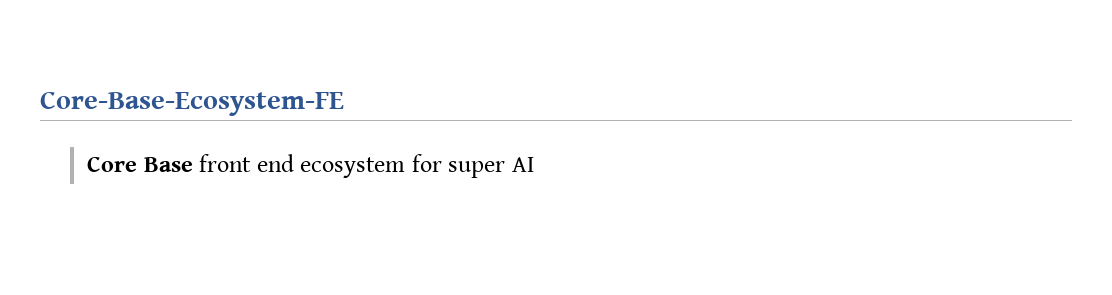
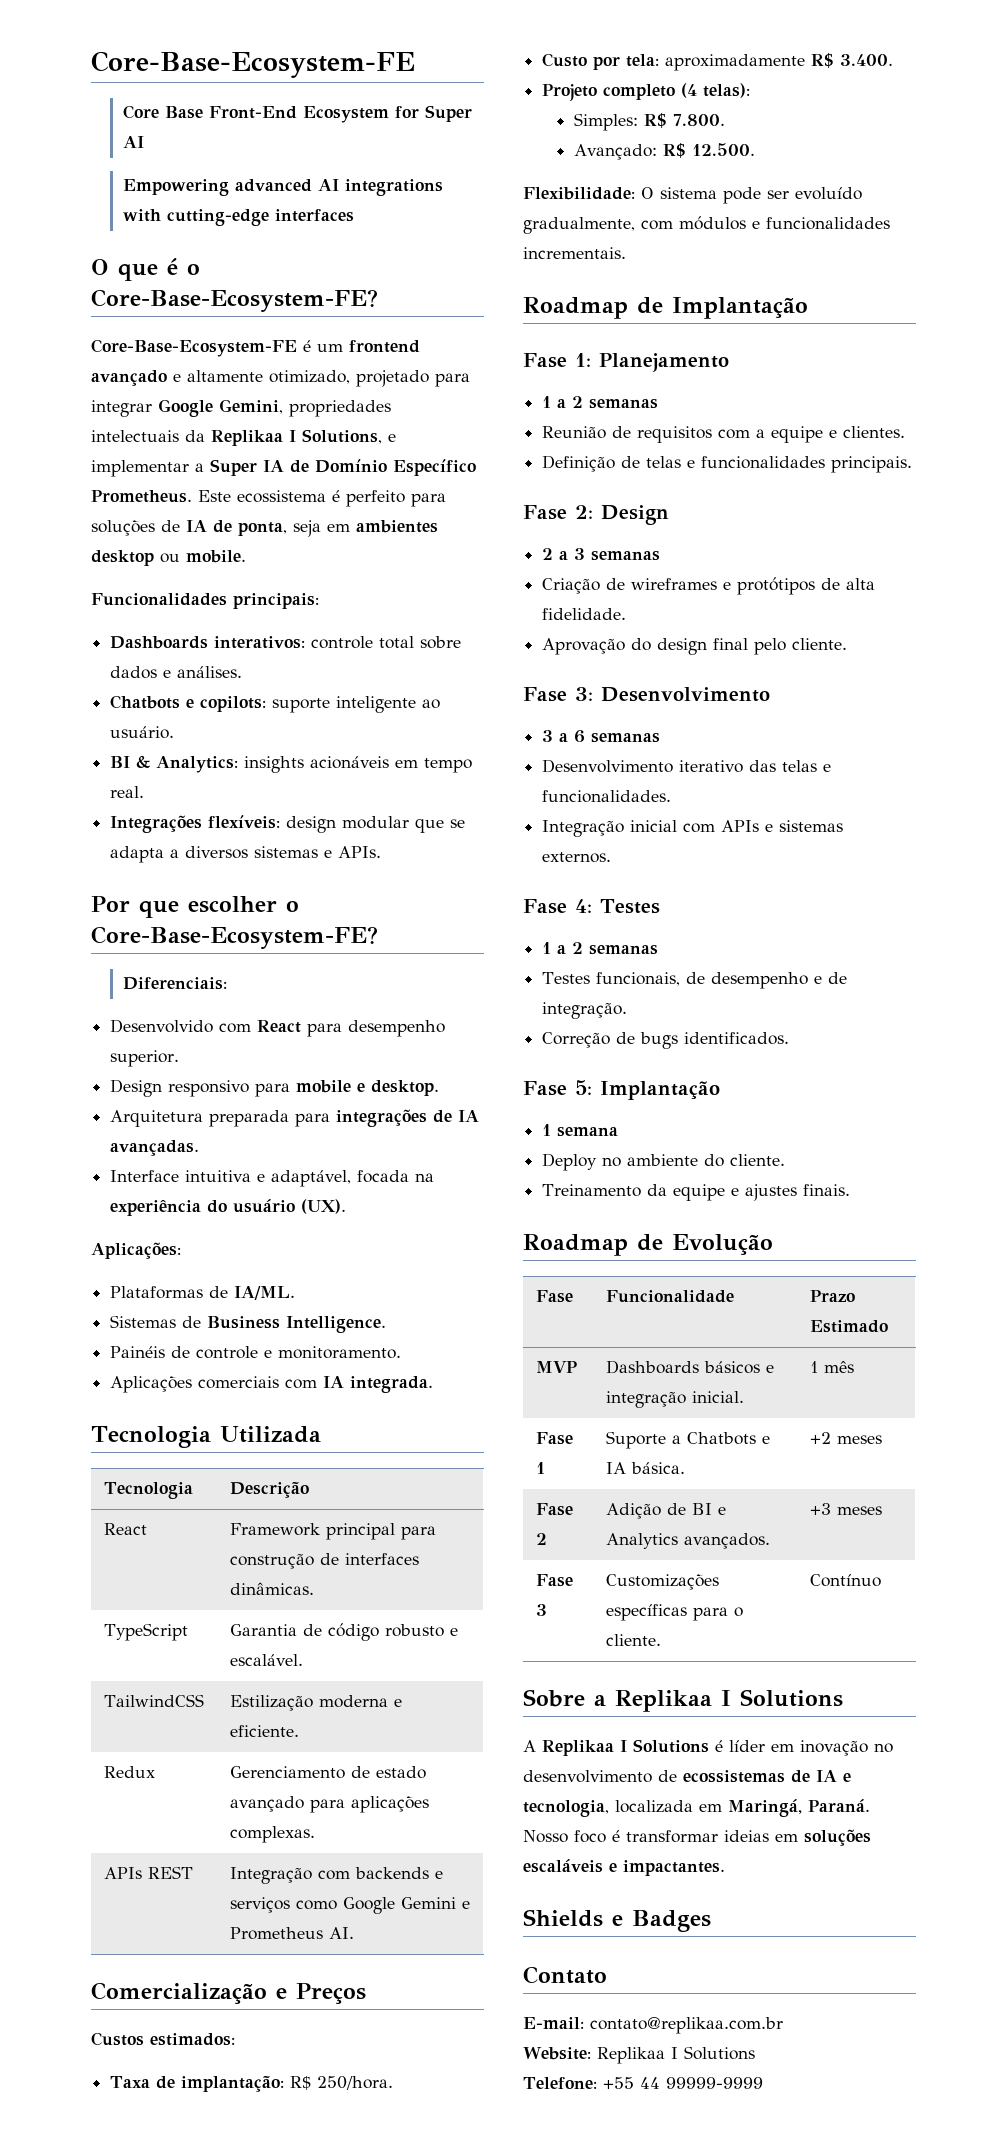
[199,154,534,178] front end ecosystem for super AI -> [208,105,472,123] [122,136,144,148] [122,179,443,196] [122,209,354,226] [91,258,200,281] [91,289,378,312] [91,339,420,357] [91,370,470,387] [91,399,391,417] [91,429,396,446] [91,459,476,477] [91,490,446,507] [91,520,438,537] [91,550,246,566] [91,593,319,609] [110,636,462,649] [110,666,243,679] [110,695,441,713] [110,726,175,739] [110,755,473,773] [110,786,145,798] [110,815,466,833] [110,846,382,863] [91,896,299,918] [91,926,378,949] [122,977,227,990] [110,1019,446,1037] [110,1050,180,1067] [110,1079,440,1097] [110,1109,480,1127] [110,1140,200,1156] [110,1170,435,1187] [110,1199,347,1216] [91,1242,181,1259] [110,1286,296,1300] [110,1315,387,1333] [110,1346,402,1359] [110,1376,434,1393] [91,1426,321,1448] [103,1482,193,1499] [229,1481,309,1498] [103,1523,147,1535] [229,1523,436,1540] [229,1553,419,1569] [229,1582,314,1595] [103,1623,188,1641] [229,1623,458,1641] [229,1654,303,1666] [103,1694,204,1707] [229,1695,402,1711] [229,1725,299,1737] [103,1766,155,1778] [229,1766,426,1779] [229,1796,429,1813] [229,1826,315,1843] [103,1866,193,1879] [229,1867,443,1884] [229,1897,470,1914] [229,1927,354,1940] [91,1982,366,2004] [91,2032,235,2046] [110,2075,394,2092] [542,53,894,71] [542,83,751,101] [573,113,725,131] [573,143,755,160] [523,187,862,204] [523,216,890,234] [523,247,626,259] [523,297,808,319] [523,353,729,372] [542,396,659,409] [542,426,906,443] [542,455,913,473] [523,505,669,525] [542,548,661,561] [542,577,876,595] [542,608,627,620] [542,638,848,655] [523,687,770,702] [542,730,661,743] [542,759,832,773] [542,790,672,803] [542,820,844,837] [542,852,612,863] [523,899,660,914] [542,942,659,955] [542,972,848,989] [542,1002,628,1019] [542,1032,790,1049] [523,1080,720,1100] [542,1124,619,1137] [542,1153,786,1171] [542,1184,851,1201] [523,1234,773,1256] [535,1290,573,1303] [605,1290,734,1303] [809,1290,855,1302] [809,1320,888,1333] [535,1361,577,1373] [605,1360,774,1374] [605,1391,744,1408] [809,1361,854,1373] [535,1432,573,1445] [535,1462,545,1474] [605,1431,770,1449] [605,1462,685,1474] [809,1432,882,1444] [535,1503,573,1516] [535,1533,547,1545] [605,1503,726,1519] [605,1533,770,1549] [809,1503,882,1515] [535,1574,573,1587] [535,1604,547,1616] [605,1574,719,1590] [605,1604,743,1621] [605,1634,661,1646] [809,1574,881,1587] [523,1689,843,1712] [523,1739,893,1756] [523,1770,851,1783] [523,1799,870,1817] [523,1829,871,1846] [523,1859,725,1876] [523,1909,711,1932] [523,1966,607,1984] [523,2017,783,2034] [523,2046,755,2064] [523,2077,763,2089] Front-End Ecosystem for Super AI // Empowering advanced AI integrations with cutting-edge interfaces // O que é o Core-Base-Ecosystem-FE? // Core-Base-Ecosystem-FE é um frontend avançado e altamente otimizado, projetado para integrar Google Gemini, propriedades intelectuais da Replikaa I Solutions, e implementar a Super IA de Domínio Específico Prometheus. Este ecossistema é perfeito para soluções de IA de ponta, seja em ambientes desktop ou mobile. // Funcionalidades principais: // Dashboards interativos: controle total sobre dados e análises. // Chatbots e copilots: suporte inteligente ao usuário. // BI & Analytics: insights acionáveis em tempo real. // Integrações flexíveis: design modular que se adapta a diversos sistemas e APIs. // Por que escolher o Core-Base-Ecosystem-FE? // Diferenciais: // Desenvolvido com React para desempenho superior. // Design responsivo para mobile e desktop. // Arquitetura preparada para integrações de IA avançadas. // Interface intuitiva e adaptável, focada na experiência do usuário (UX). // Aplicações: // Plataformas de IA/ML. // Sistemas de Business Intelligence. // Painéis de controle e monitoramento. // Aplicações comerciais com IA integrada. // Tecnologia Utilizada // Tecnologia | Descrição // React | Framework principal para construção de interfaces dinâmicas. // TypeScript | Garantia de código robusto e escalável. // TailwindCSS | Estilização moderna e eficiente. // Redux | Gerenciamento de estado avançado para aplicações complexas. // APIs REST | Integração com backends e serviços como Google Gemini e Prometheus AI. // Comercialização e Preços // Custos estimados: // Taxa de implantação: R$ 250/hora. // Custo por tela: aproximadamente R$ 3.400. // Projeto completo (4 telas): // Simples: R$ 7.800. // Avançado: R$ 12.500. // Flexibilidade: O sistema pode ser evoluído gradualmente, com módulos e funcionalidades incrementais. // Roadmap de Implantação // Fase 1: Planejamento // 1 a 2 semanas // Reunião de requisitos com a equipe e clientes. // Definição de telas e funcionalidades principais. // Fase 2: Design // 2 a 3 semanas // Criação de wireframes e protótipos de alta fidelidade. // Aprovação do design final pelo cliente. // Fase 3: Desenvolvimento // 3 a 6 semanas // Desenvolvimento iterativo das telas e funcionalidades. // Integração inicial com APIs e sistemas externos. // Fase 4: Testes // 1 a 2 semanas // Testes funcionais, de desempenho e de integração. // Correção de bugs identificados. // Fase 5: Implantação // 1 semana // Deploy no ambiente do cliente. // Treinamento da equipe e ajustes finais. // Roadmap de Evolução // Fase | Funcionalidade | Prazo Estimado // MVP | Dashboards básicos e integração inicial. | 1 mês // Fase 1 | Suporte a Chatbots e IA básica. | +2 meses // Fase 2 | Adição de BI e Analytics avançados. | +3 meses // Fase 3 | Customizações específicas para o cliente. | Contínuo // Sobre a Replikaa I Solutions // A Replikaa I Solutions é líder em inovação no desenvolvimento de ecossistemas de IA e tecnologia, localizada em Maringá, Paraná. Nosso foco é transformar ideias em soluções escaláveis e impactantes. // Shields e Badges // Contato // E-mail: contato@replikaa.com.br // Website: Replikaa I Solutions // Telefone: +55 44 99999-9999

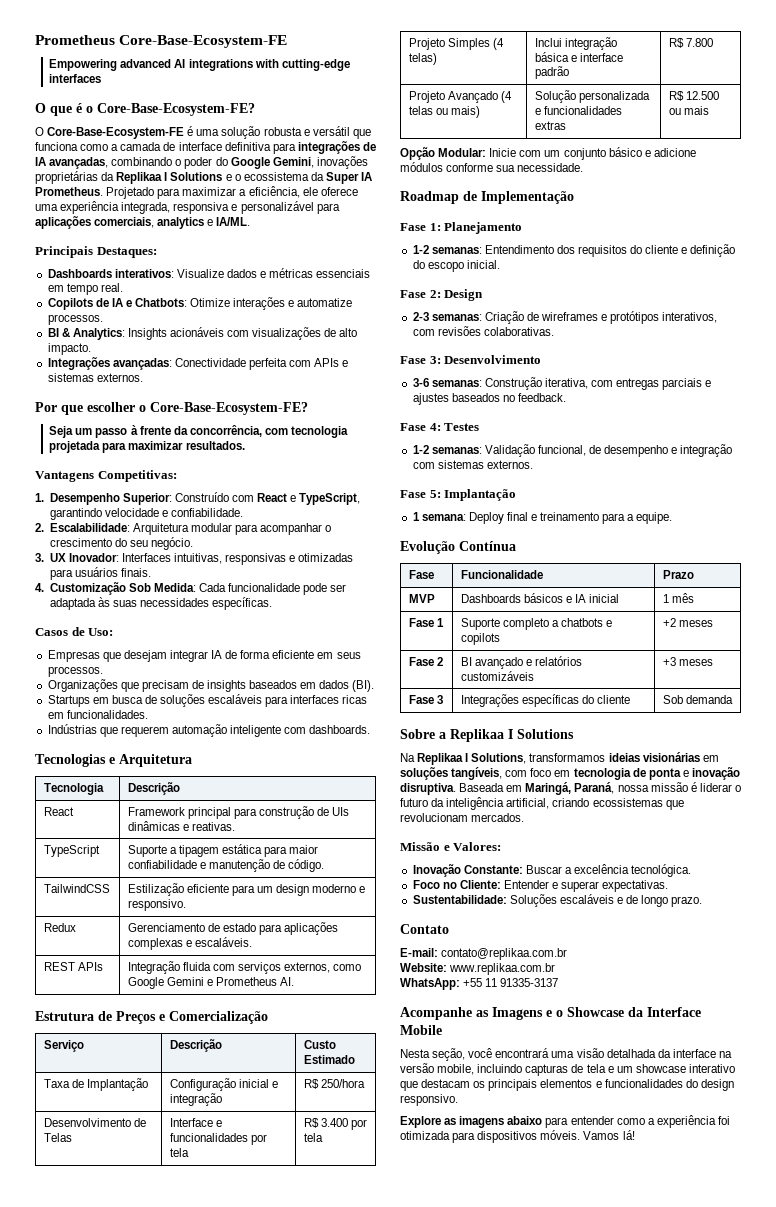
[91,51,415,78] [122,105,472,123] [122,136,144,148] Core-Base-Ecosystem-FE // Core Base Front-End Ecosystem for Super AI -> [35,35,288,48] Prometheus Core-Base-Ecosystem-FE
(378, 300) none -> [35,127,44,136] O
[317,340,420,353] [91,370,470,387] [91,399,391,417] [91,429,396,446] [91,459,476,477] [91,490,446,507] [91,520,438,537] [91,550,246,566] [91,593,319,609] [110,636,462,649] [110,666,243,679] [110,695,441,713] [110,726,175,739] [110,755,473,773] [110,786,145,798] [110,815,466,833] [110,846,382,863] um frontend avançado e altamente otimizado, projetado para integrar Google Gemini, propriedades intelectuais da Replikaa I Solutions, e implementar a Super IA de Domínio Específico Prometheus. Este ecossistema é perfeito para soluções de IA de ponta, seja em ambientes desktop ou mobile. // Funcionalidades principais: // Dashboards interativos: controle total sobre dados e análises. // Chatbots e copilots: suporte inteligente ao usuário. // BI & Analytics: insights acionáveis em tempo real. // Integrações flexíveis: design modular que se adapta a diversos sistemas e APIs. -> [196,126,371,139] [35,141,376,154] [35,156,368,169] [35,171,373,184] [35,186,358,199] [35,201,340,214] [35,216,251,229] [35,246,157,258] [47,268,371,278] [47,283,123,295] [47,297,353,310] [47,314,103,325] [47,327,358,340] [47,343,91,355] [47,357,349,370] [47,373,143,382] uma solução robusta e versátil que funciona como a camada de interface definitiva para integrações de IA avançadas, combinando o poder do Google Gemini, inovações proprietárias da Replikaa I Solutions e o ecossistema da Super IA Prometheus. Projetado para maximizar a eficiência, ele oferece uma experiência integrada, responsiva e personalizável para aplicações comerciais, analytics e IA/ML. // Principais Destaques: // Dashboards interativos: Visualize dados e métricas essenciais em tempo real. // Copilots de IA e Chatbots: Otimize interações e automatize processos. // BI & Analytics: Insights acionáveis com visualizações de alto impacto. // Integrações avançadas: Conectividade perfeita com APIs e sistemas externos.
[122,977,227,990] [110,1019,446,1037] [110,1050,180,1067] [110,1079,440,1097] [110,1109,480,1127] [110,1140,200,1156] [110,1170,435,1187] [110,1199,347,1216] [91,1242,181,1259] [110,1286,296,1300] [110,1315,387,1333] [110,1346,402,1359] [110,1376,434,1393] [91,1426,321,1448] Diferenciais: // Desenvolvido com React para desempenho superior. // Design responsivo para mobile e desktop. // Arquitetura preparada para integrações de IA avançadas. // Interface intuitiva e adaptável, focada na experiência do usuário (UX). // Aplicações: // Plataformas de IA/ML. // Sistemas de Business Intelligence. // Painéis de controle e monitoramento. // Aplicações comerciais com IA integrada. // Tecnologia Utilizada -> [49,425,349,438] [49,441,245,453] [35,470,177,482] [35,492,361,505] [49,508,244,520] [35,523,332,535] [49,537,194,550] [35,553,354,565] [49,567,151,580] [35,582,347,595] [49,597,273,610] [35,627,114,636] [47,650,361,662] [47,666,103,677] [47,679,375,692] [47,694,368,707] [47,710,148,719] [47,724,371,737] [35,754,192,767] Seja um passo à frente da concorrência, com tecnologia projetada para maximizar resultados. // Vantagens Competitivas: // 1. Desempenho Superior: Construído com React e TypeScript, garantindo velocidade e confiabilidade. // 2. Escalabilidade: Arquitetura modular para acompanhar o crescimento do seu negócio. // 3. UX Inovador: Interfaces intuitivas, responsivas e otimizadas para usuários finais. // 4. Customização Sob Medida: Cada funcionalidade pode ser adaptada às suas necessidades específicas. // Casos de Uso: // Empresas que desejam integrar IA de forma eficiente em seus processos. // Organizações que precisam de insights baseados em dados (BI). // Startups em busca de soluções escaláveis para interfaces ricas em funcionalidades. // Indústrias que requerem automação inteligente com dashboards. // Tecnologias e Arquitetura
[344,1553,419,1565] [229,1582,314,1595] [103,1623,188,1641] [229,1623,458,1641] [229,1654,303,1666] [103,1694,204,1707] [229,1695,402,1711] [229,1725,299,1737] interfaces dinâmicas. // TypeScript | Garantia de código robusto e escalável. // TailwindCSS | Estilização moderna e eficiente. -> [332,807,350,816] [127,821,235,831] [43,845,100,857] [127,844,319,857] [127,859,325,872] [43,884,110,893] [127,883,366,896] [127,899,186,911] UIs dinâmicas e reativas. // TypeScript | Suporte a tipagem estática para maior confiabilidade e manutenção de código. // TailwindCSS | Estilização eficiente para um design moderno e responsivo.
[229,1796,429,1813] [229,1826,315,1843] [103,1866,193,1879] [229,1867,443,1884] [229,1897,290,1913] avançado para aplicações complexas. // APIs REST | Integração com backends e serviços -> [259,922,339,935] [127,937,252,950] [43,962,103,971] [127,961,331,974] para aplicações complexas e escaláveis. // REST APIs | Integração fluida com serviços externos,
[91,1982,366,2004] [91,2032,235,2046] [110,2075,394,2092] [542,53,894,71] [542,83,751,101] [573,113,725,131] [573,143,755,160] [523,187,862,204] [523,216,890,234] [523,247,626,259] [523,297,808,319] Comercialização e Preços // Custos estimados: // Taxa de implantação: R$ 250/hora. // Custo por tela: aproximadamente R$ 3.400. // Projeto completo (4 telas): // Simples: R$ 7.800. // Avançado: R$ 12.500. // Flexibilidade: O sistema pode ser evoluído gradualmente, com módulos e funcionalidades incrementais. // Roadmap de Implantação -> [35,1011,268,1024] [43,1040,84,1052] [169,1039,222,1052] [303,1040,336,1049] [303,1055,355,1064] [43,1078,148,1091] [169,1078,278,1091] [169,1093,222,1106] [303,1079,365,1089] [43,1118,146,1127] [43,1133,72,1142] [169,1118,222,1127] [169,1133,267,1145] [169,1148,189,1157] [303,1118,367,1130] [303,1133,323,1142] [408,38,504,50] [408,53,437,65] [534,37,617,50] [534,52,623,62] [534,66,569,79] [668,38,713,48] [408,91,512,103] [408,106,480,118] [534,90,650,103] [534,106,622,115] [534,121,566,130] [668,91,719,101] [668,106,709,115] [400,147,696,160] [400,162,584,172] [400,191,574,204] Estrutura de Preços e Comercialização // Serviço | Descrição | Custo Estimado // Taxa de Implantação | Configuração inicial e integração | R$ 250/hora // Desenvolvimento de Telas | Interface e funcionalidades por tela | R$ 3.400 por tela // Projeto Simples (4 telas) | Inclui integração básica e interface padrão | R$ 7.800 // Projeto Avançado (4 telas ou mais) | Solução personalizada e funcionalidades extras | R$ 12.500 ou mais // Opção Modular: Inicie com um conjunto básico e adicione módulos conforme sua necessidade. // Roadmap de Implementação
[542,396,659,409] [542,426,906,443] [542,455,913,473] 1 a 2 semanas // Reunião de requisitos com a equipe e clientes. // Definição de telas e funcionalidades principais. -> [412,244,736,257] [412,260,500,272] 1-2 semanas: Entendimento dos requisitos do cliente e definição do escopo inicial.
[542,548,661,561] 2 a 3 semanas // -> [412,312,482,321] 2-3 semanas:
[821,578,876,590] [542,608,627,620] [542,638,848,655] [523,687,770,702] [542,730,661,743] [542,759,832,773] [542,790,672,803] [542,820,844,837] [542,852,612,863] [523,899,660,914] [542,942,659,955] [542,972,848,989] [542,1002,628,1019] [542,1032,790,1049] [523,1080,720,1100] [542,1124,619,1137] [542,1153,786,1171] [542,1184,851,1201] [523,1234,663,1256] de alta fidelidade. // Aprovação do design final pelo cliente. // Fase 3: Desenvolvimento // 3 a 6 semanas // Desenvolvimento iterativo das telas e funcionalidades. // Integração inicial com APIs e sistemas externos. // Fase 4: Testes // 1 a 2 semanas // Testes funcionais, de desempenho e de integração. // Correção de bugs identificados. // Fase 5: Implantação // 1 semana // Deploy no ambiente do cliente. // Treinamento da equipe e ajustes finais. // Roadmap de -> [662,312,718,323] [412,326,554,336] [400,355,542,364] [412,377,712,390] [412,393,566,405] [400,423,480,431] [412,444,733,457] [412,460,533,469] [400,489,517,501] [412,512,673,524] interativos, com revisões colaborativas. // Fase 3: Desenvolvimento // 3-6 semanas: Construção iterativa, com entregas parciais e ajustes baseados no feedback. // Fase 4: Testes // 1-2 semanas: Validação funcional, de desempenho e integração com sistemas externos. // Fase 5: Implantação // 1 semana: Deploy final e treinamento para a equipe. //
(773, 1244) none -> [459,541,516,551] Contínua
[809,1320,888,1333] Estimado -> (694, 574) none
[605,1391,744,1408] integração inicial. -> [575,594,620,603] IA inicial
[671,1432,770,1445] [605,1462,685,1474] a Chatbots e IA básica. -> [502,618,613,630] [460,633,500,645] completo a chatbots e copilots
[605,1503,726,1519] [605,1533,770,1549] [809,1503,882,1515] [535,1574,573,1587] [535,1604,547,1616] [605,1574,719,1590] [605,1604,743,1621] [605,1634,661,1646] [809,1574,881,1587] Adição de BI e Analytics avançados. | +3 meses // Fase 3 | Customizações específicas para o cliente. | Contínuo -> [460,656,583,669] [460,671,534,681] [662,657,713,666] [408,695,443,704] [460,694,631,707] [662,695,733,704] BI avançado e relatórios customizáveis | +3 meses // Fase 3 | Integrações específicas do cliente | Sob demanda
[523,1739,893,1756] [523,1770,851,1783] [523,1799,870,1817] [523,1829,871,1846] [523,1859,725,1876] [523,1909,711,1932] [523,1966,607,1984] [523,2017,783,2034] [523,2046,755,2064] [523,2077,763,2089] A Replikaa I Solutions é líder em inovação no desenvolvimento de ecossistemas de IA e tecnologia, localizada em Maringá, Paraná. Nosso foco é transformar ideias em soluções escaláveis e impactantes. // Shields e Badges // Contato // E-mail: contato@replikaa.com.br // Website: Replikaa I Solutions // Telefone: +55 44 99999-9999 -> [400,752,719,765] [400,767,740,780] [400,782,741,795] [400,797,684,810] [400,813,525,822] [400,842,502,851] [412,864,692,877] [412,880,669,892] [412,894,703,907] [400,924,449,934] [400,948,568,960] [400,963,556,975] [400,978,559,990] [400,1007,701,1020] [400,1025,442,1035] [400,1048,732,1061] [400,1063,735,1076] [400,1079,734,1091] [400,1094,458,1106] [400,1115,730,1128] [400,1130,635,1143] Na Replikaa I Solutions, transformamos ideias visionárias em soluções tangíveis, com foco em tecnologia de ponta e inovação disruptiva. Baseada em Maringá, Paraná, nossa missão é liderar o futuro da inteligência artificial, criando ecossistemas que revolucionam mercados. // Missão e Valores: // Inovação Constante: Buscar a excelência tecnológica. // Foco no Cliente: Entender e superar expectativas. // Sustentabilidade: Soluções escaláveis e de longo prazo. // Contato // E-mail: contato@replikaa.com.br // Website: www.replikaa.com.br // WhatsApp: +55 11 91335-3137 // Acompanhe as Imagens e o Showcase da Interface Mobile // Nesta seção, você encontrará uma visão detalhada da interface na versão mobile, incluindo capturas de tela e um showcase interativo que destacam os principais elementos e funcionalidades do design responsivo. // Explore as imagens abaixo para entender como a experiência foi otimizada para dispositivos móveis. Vamos lá!

